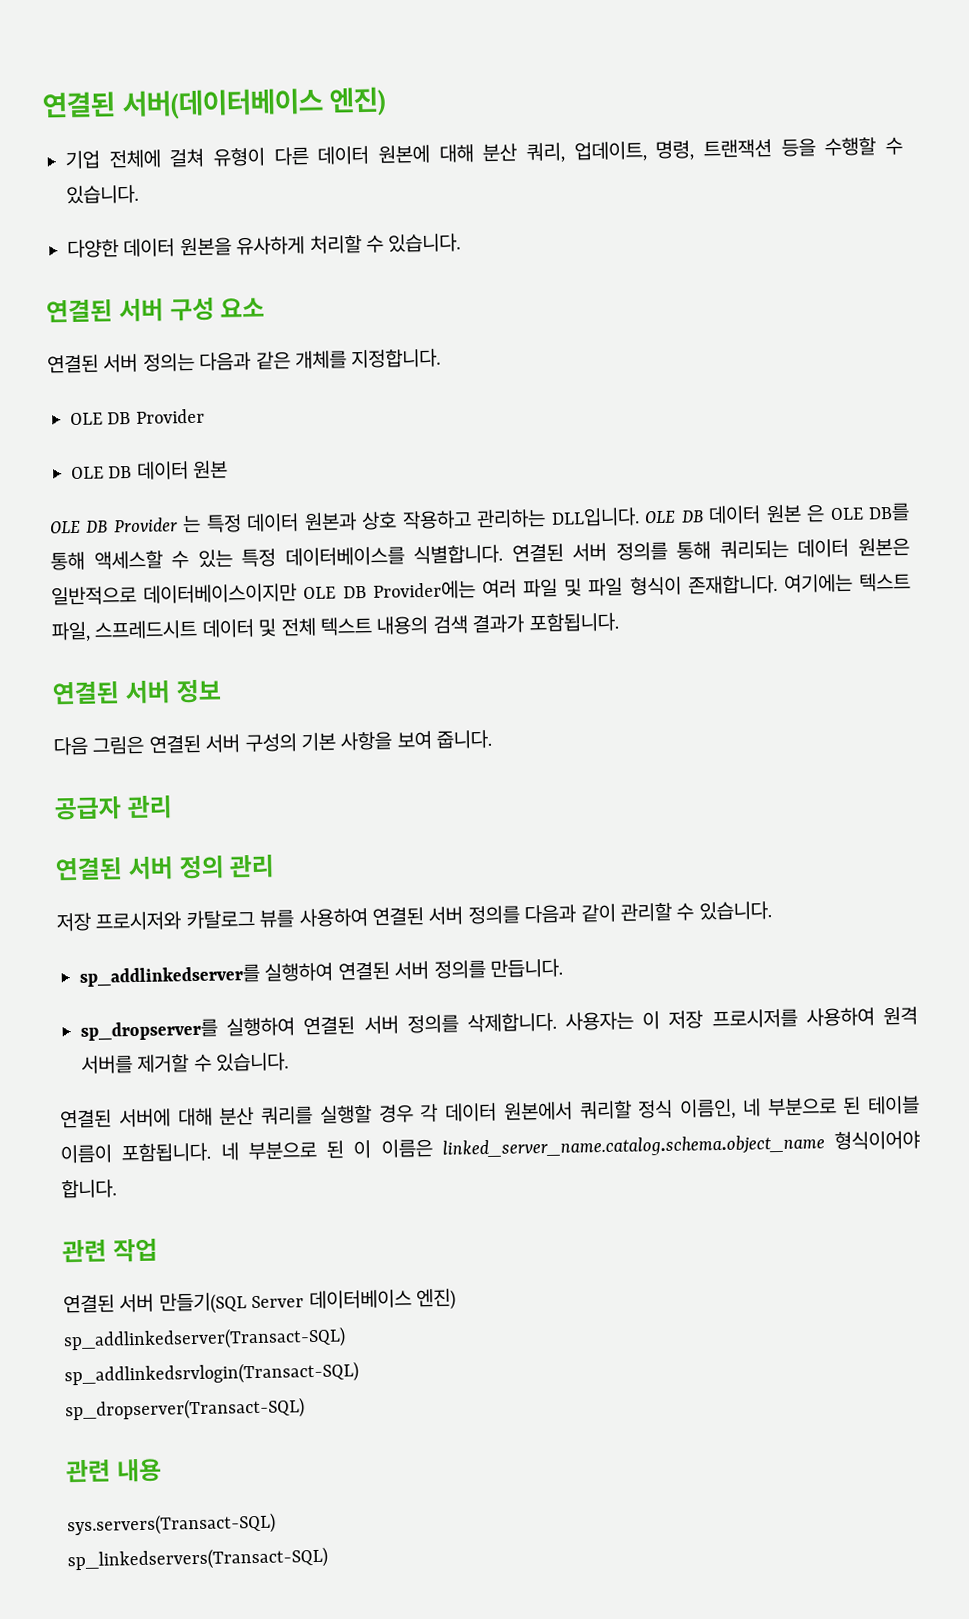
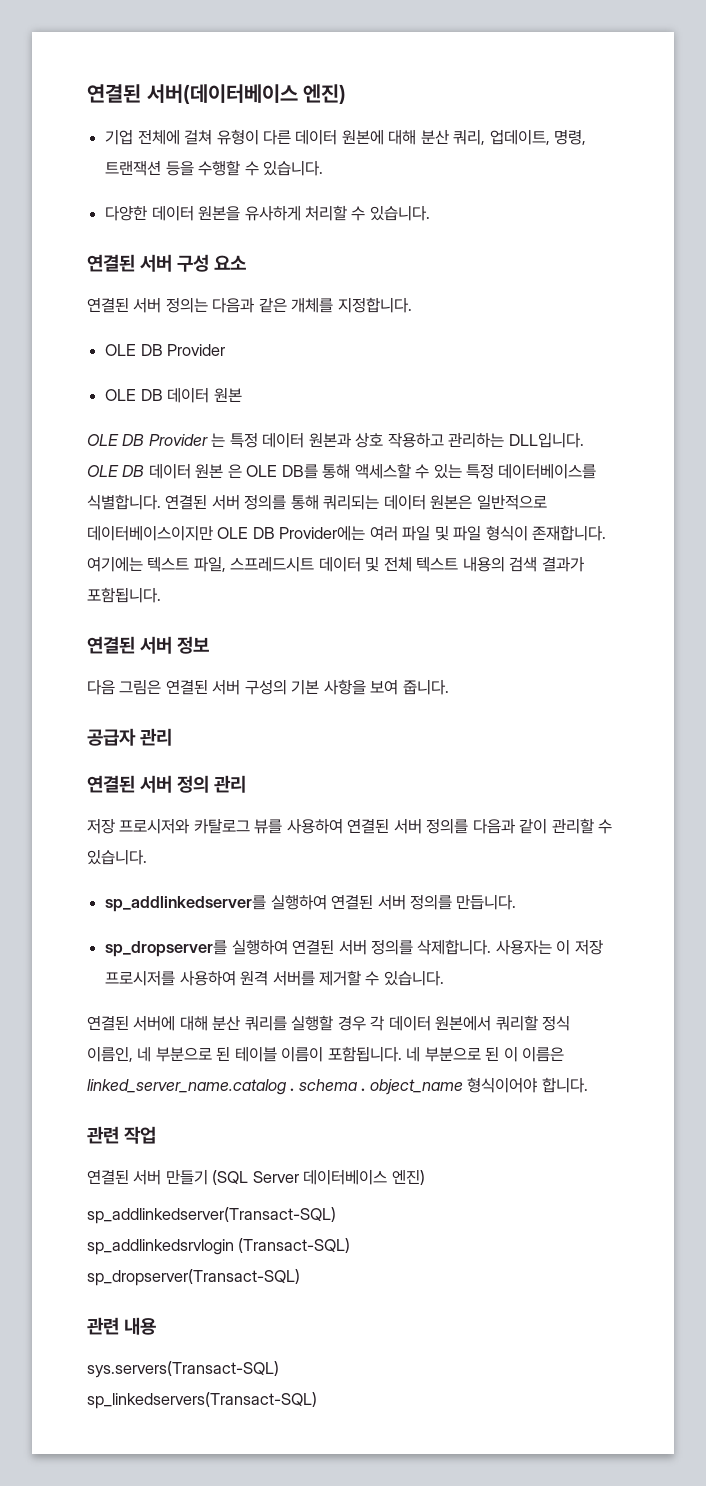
[441,1134,825,1159] linked_server_name.catalog.schema.object_name -> [87,1079,463,1095] linked_server_name.catalog . schema . object_name
[158,1292,247,1315] 만들기(SQL -> [165,1169,249,1185] 만들기 (SQL
[64,1361,359,1387] sp_addlinkedsrvlogin(Transact-SQL) -> [87,1238,351,1255] sp_addlinkedsrvlogin (Transact-SQL)

